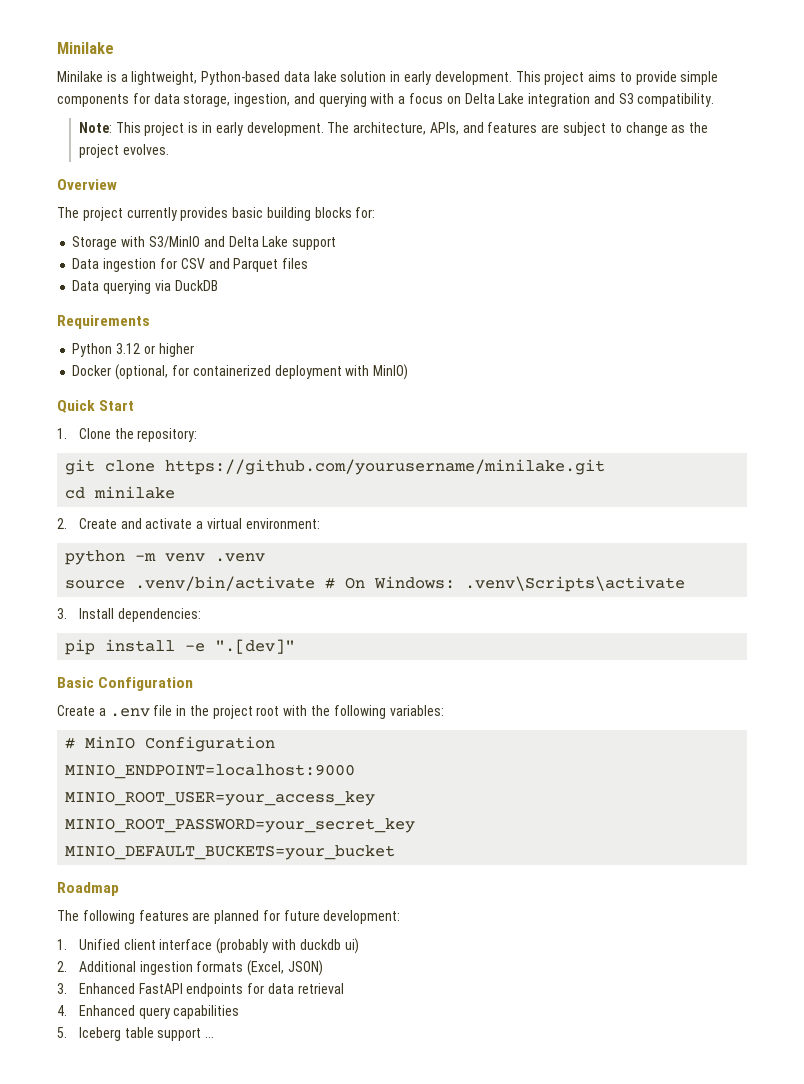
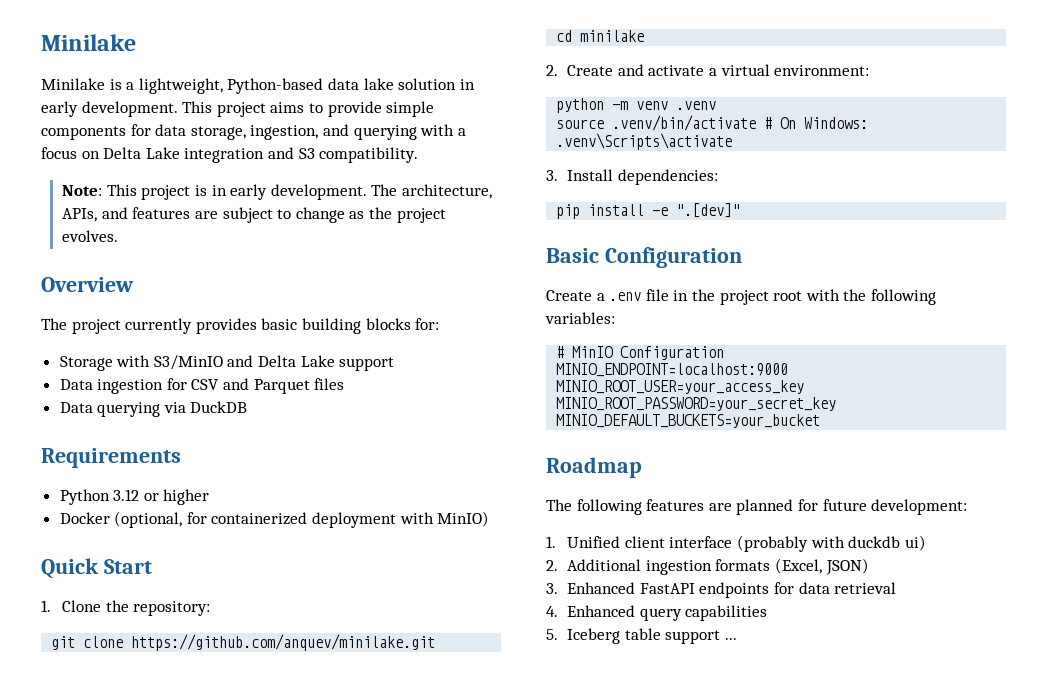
[165,459,606,475] https://github.com/yourusername/minilake.git -> [131,634,436,651] https://github.com/anquev/minilake.git

